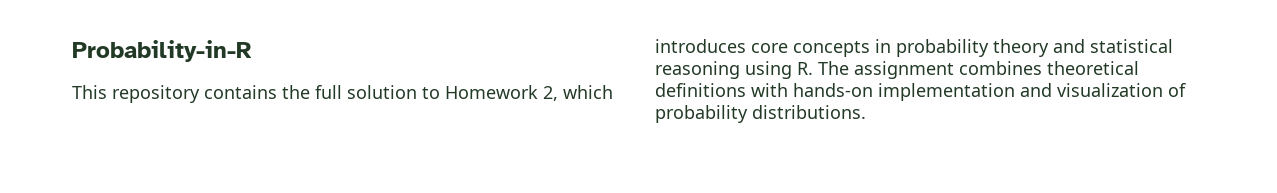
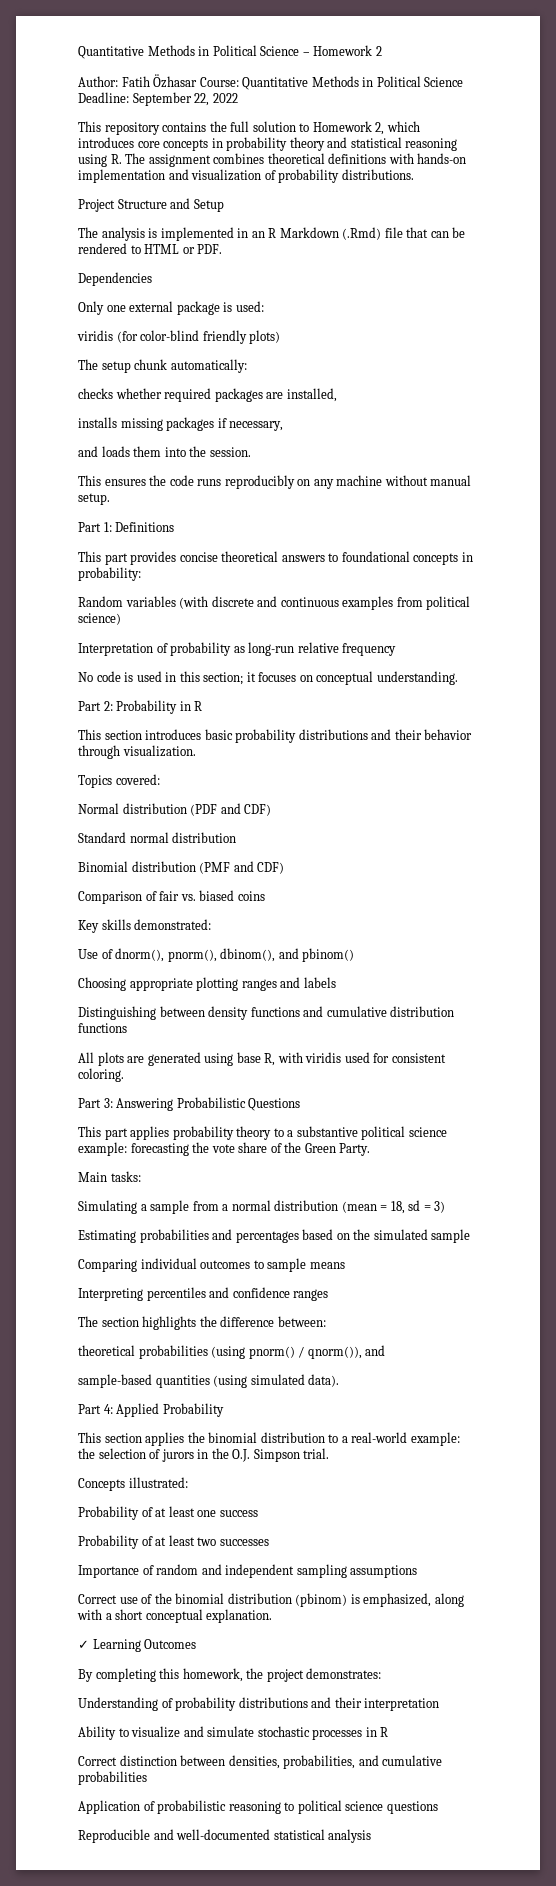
[72,40,252,62] Probability-in-R -> [78,45,382,59] [78,74,464,90] [78,92,238,106] Quantitative Methods in Political Science – Homework 2 // Author: Fatih Özhasar Course: Quantitative Methods in Political Science Deadline: September 22, 2022
(866, 112) none -> [78,198,224,212] [78,227,466,241] [78,243,223,254] [78,272,152,286] [78,301,264,315] [77,330,281,344] [78,359,247,373] [78,388,337,402] [78,417,284,431] [78,446,251,457] [78,475,472,489] [78,493,110,505] [78,522,175,532] [78,551,473,565] [78,567,141,581] [78,596,471,610] [78,613,121,625] [78,642,397,656] [78,671,458,685] [78,700,203,714] [78,729,473,743] [78,745,196,759] [78,774,160,788] [78,803,272,816] [78,832,237,843] [78,861,285,874] [78,890,265,904] [78,919,212,933] [78,948,355,962] [78,977,336,991] [78,1006,455,1020] [78,1023,127,1033] [78,1052,446,1066] [78,1068,124,1082] [78,1097,301,1111] [78,1126,447,1140] [78,1142,371,1156] [78,1171,141,1182] [78,1200,446,1214] [78,1229,471,1243] [78,1258,345,1272] [78,1287,329,1301] [78,1316,326,1330] [78,1345,386,1359] [78,1374,340,1388] [78,1403,224,1417] [78,1432,460,1446] [78,1448,330,1462] [78,1477,188,1491] [78,1506,258,1520] [78,1535,269,1549] [78,1564,418,1578] [78,1593,464,1607] [77,1609,273,1623] [78,1639,197,1652] [78,1668,382,1682] [78,1697,440,1711] [78,1726,389,1740] [78,1755,443,1769] [78,1771,147,1785] [78,1800,438,1814] [78,1829,372,1843] // Project Structure and Setup // The analysis is implemented in an R Markdown (.Rmd) file that can be rendered to HTML or PDF. // Dependencies // Only one external package is used: // viridis (for color-blind friendly plots) // The setup chunk automatically: // checks whether required packages are installed, // installs missing packages if necessary, // and loads them into the session. // This ensures the code runs reproducibly on any machine without manual setup. // Part 1: Definitions // This part provides concise theoretical answers to foundational concepts in probability: // Random variables (with discrete and continuous examples from political science) // Interpretation of probability as long-run relative frequency // No code is used in this section; it focuses on conceptual understanding. // Part 2: Probability in R // This section introduces basic probability distributions and their behavior through visualization. // Topics covered: // Normal distribution (PDF and CDF) // Standard normal distribution // Binomial distribution (PMF and CDF) // Comparison of fair vs. biased coins // Key skills demonstrated: // Use of dnorm(), pnorm(), dbinom(), and pbinom() // Choosing appropriate plotting ranges and labels // Distinguishing between density functions and cumulative distribution functions // All plots are generated using base R, with viridis used for consistent coloring. // Part 3: Answering Probabilistic Questions // This part applies probability theory to a substantive political science example: forecasting the vote share of the Green Party. // Main tasks: // Simulating a sample from a normal distribution (mean = 18, sd = 3) // Estimating probabilities and percentages based on the simulated sample // Comparing individual outcomes to sample means // Interpreting percentiles and confidence ranges // The section highlights the difference between: // theoretical probabilities (using pnorm() / qnorm()), and // sample-based quantities (using simulated data). // Part 4: Applied Probability // This section applies the binomial distribution to a real-world example: the selection of jurors in the O.J. Simpson trial. // Concepts illustrated: // Probability of at least one success // Probability of at least two successes // Importance of random and independent sampling assumptions // Correct use of the binomial distribution (pbinom) is emphasized, along with a short conceptual explanation. // ✓ Learning Outcomes // By completing this homework, the project demonstrates: // Understanding of probability distributions and their interpretation // Ability to visualize and simulate stochastic processes in R // Correct distinction between densities, probabilities, and cumulative probabilities // Application of probabilistic reasoning to political science questions // Reproducible and well-documented statistical analysis

